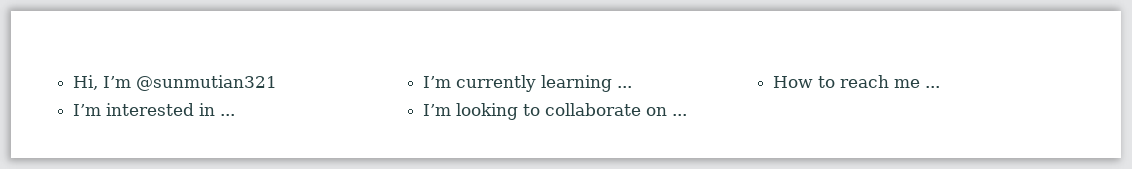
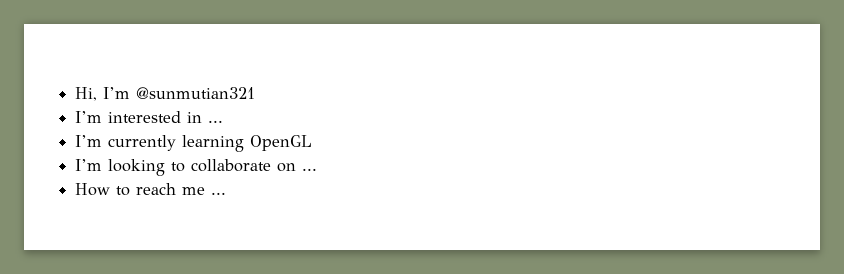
[617,86,633,88] ... -> [250,135,313,151] OpenGL

